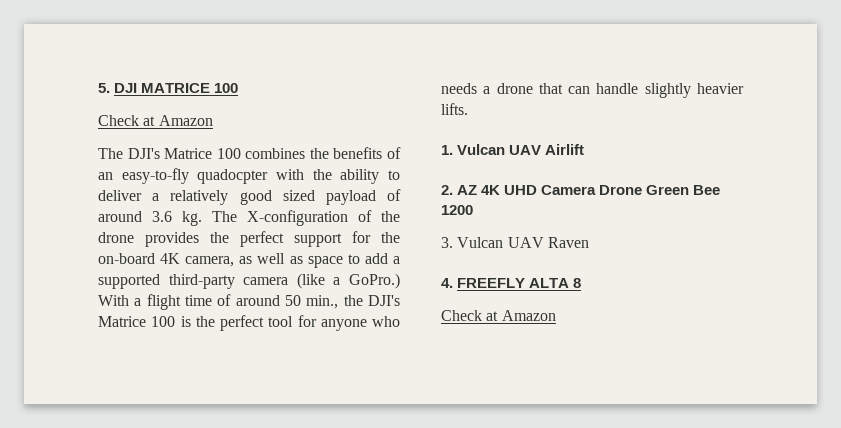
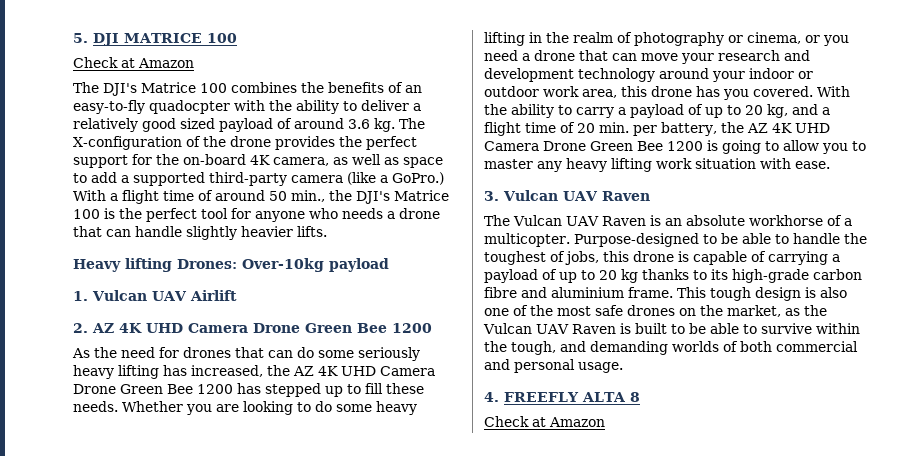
(468, 109) none -> [73,258,389,272] // Heavy lifting Drones: Over-10kg payload
[441,237,589,248] 3. Vulcan UAV Raven -> [72,347,420,361] [73,365,435,379] [73,383,424,397] [73,401,417,415] [484,32,849,46] [484,50,810,64] [484,68,813,82] [484,86,850,100] [484,104,830,118] [484,122,830,136] [484,140,866,154] [484,158,830,172] [484,190,650,201] [484,215,852,226] [484,233,867,247] [484,251,840,265] [484,269,862,283] [484,287,847,301] [484,305,827,317] [483,323,860,334] [484,341,858,355] [484,359,623,373] As the need for drones that can do some seriously heavy lifting has increased, the AZ 4K UHD Camera Drone Green Bee 1200 has stepped up to fill these needs. Whether you are looking to do some heavy lifting in the realm of photography or cinema, or you need a drone that can move your research and development technology around your indoor or outdoor work area, this drone has you covered. With the ability to carry a payload of up to 20 kg, and a flight time of 20 min. per battery, the AZ 4K UHD Camera Drone Green Bee 1200 is going to allow you to master any heavy lifting work situation with ease. // 3. Vulcan UAV Raven // The Vulcan UAV Raven is an absolute workhorse of a multicopter. Purpose-designed to be able to handle the toughest of jobs, this drone is capable of carrying a payload of up to 20 kg thanks to its high-grade carbon fibre and aluminium frame. This tough design is also one of the most safe drones on the market, as the Vulcan UAV Raven is built to be able to survive within the tough, and demanding worlds of both commercial and personal usage.

